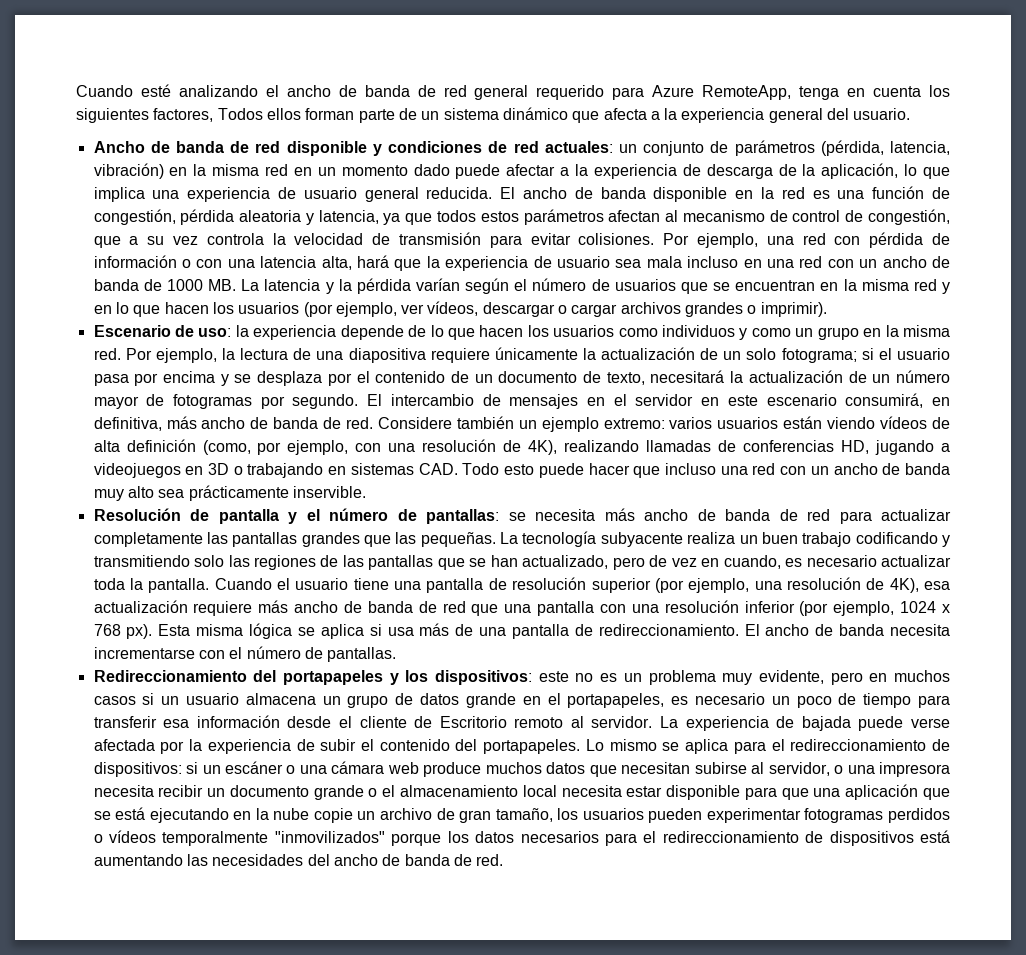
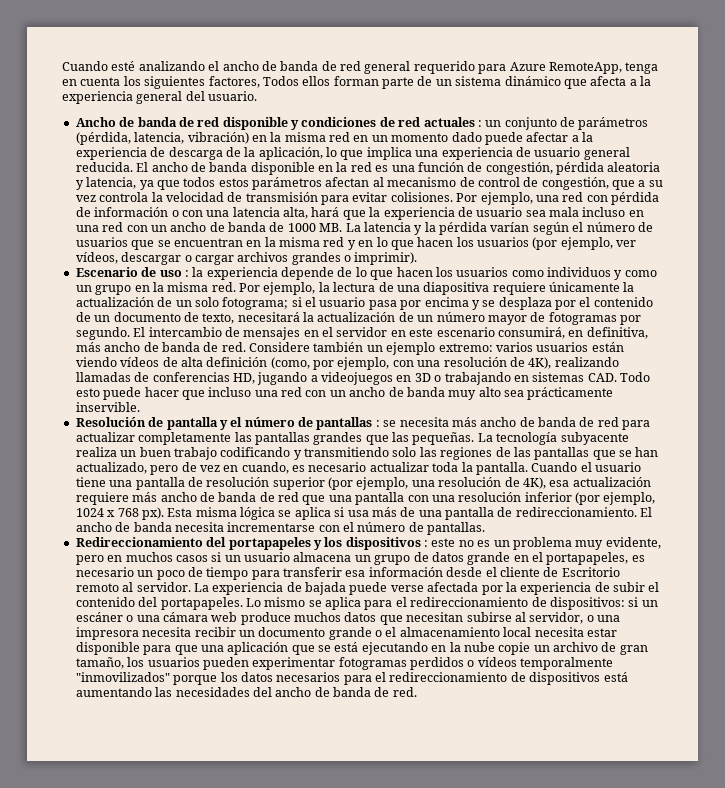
[544,141,613,153] actuales: -> [423,117,482,127] actuales :
[198,328,232,337] uso: -> [159,270,189,277] uso :
[426,509,500,524] pantallas: -> [316,417,380,430] pantallas :
[435,670,533,685] dispositivos: -> [345,537,428,550] dispositivos :

